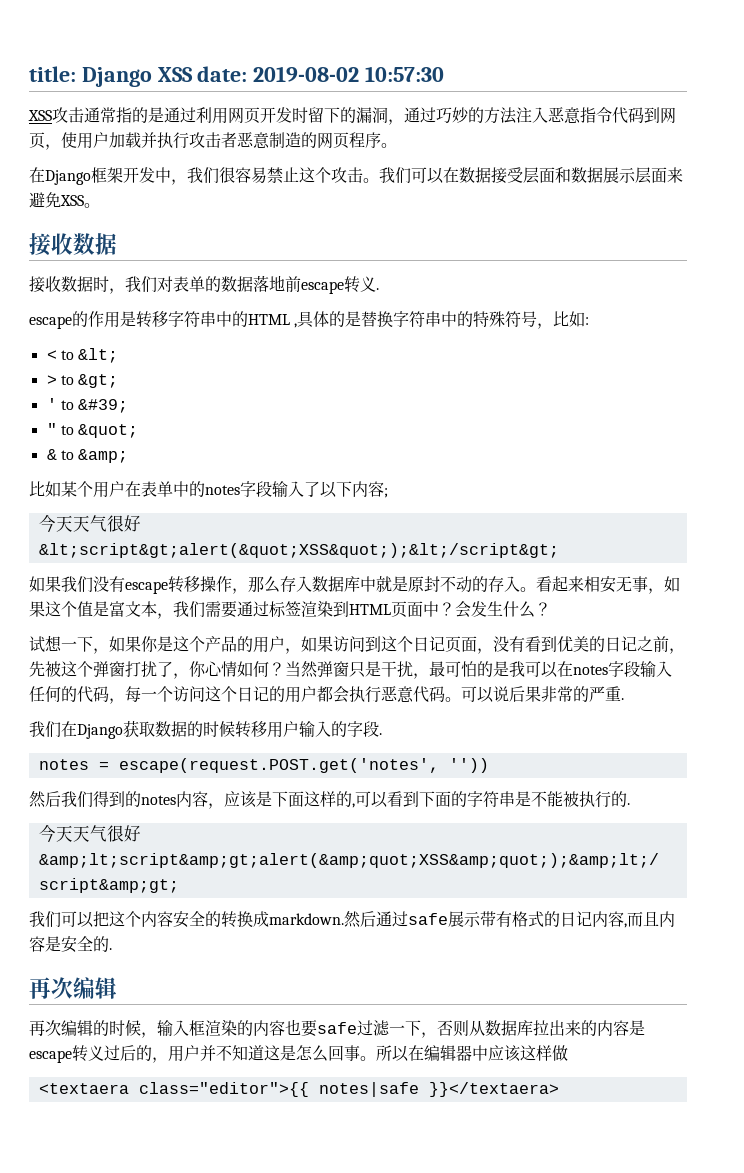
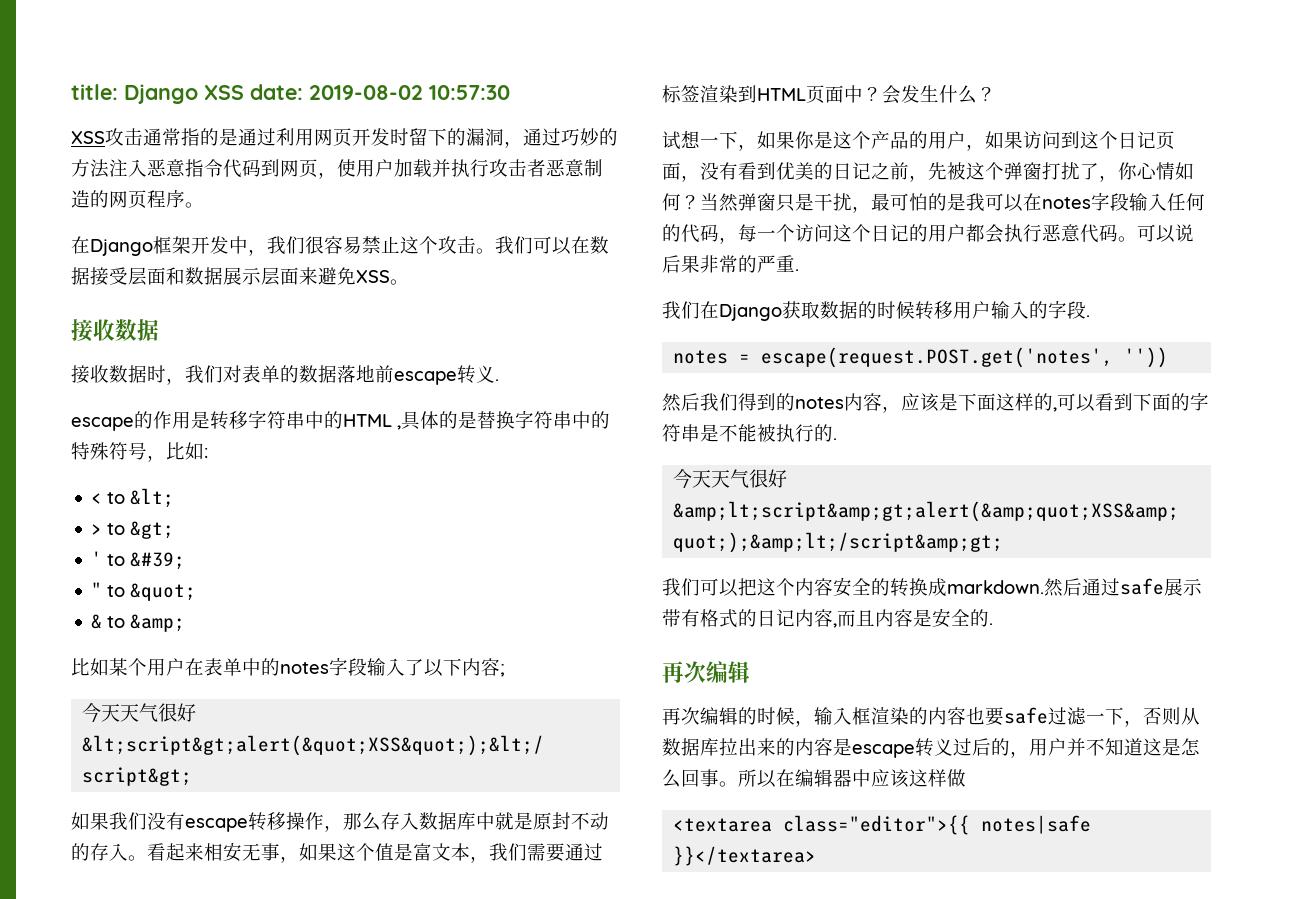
[38,1083,129,1094] <textaera -> [673,818,773,832] <textarea
[428,1082,559,1097] }}</textaera> -> [673,846,817,866] }}</textarea>

